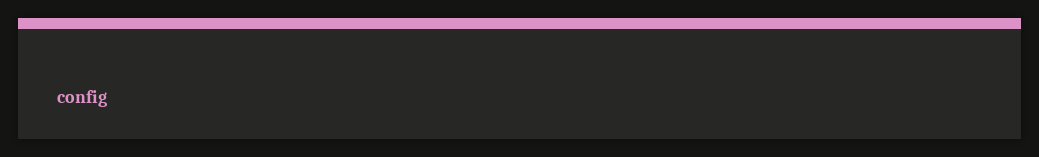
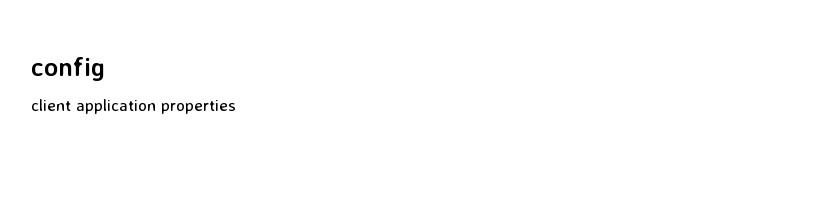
(107, 98) none -> [31,99,236,114] // client application properties

